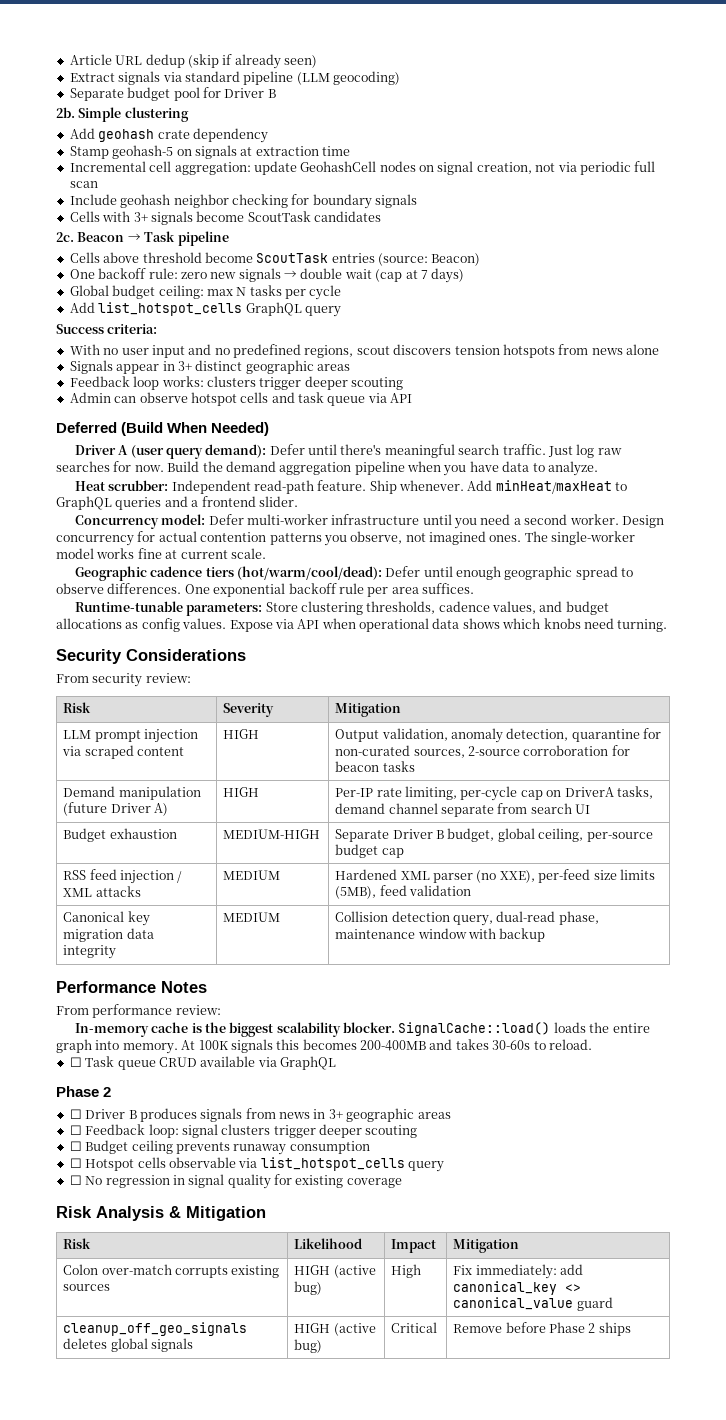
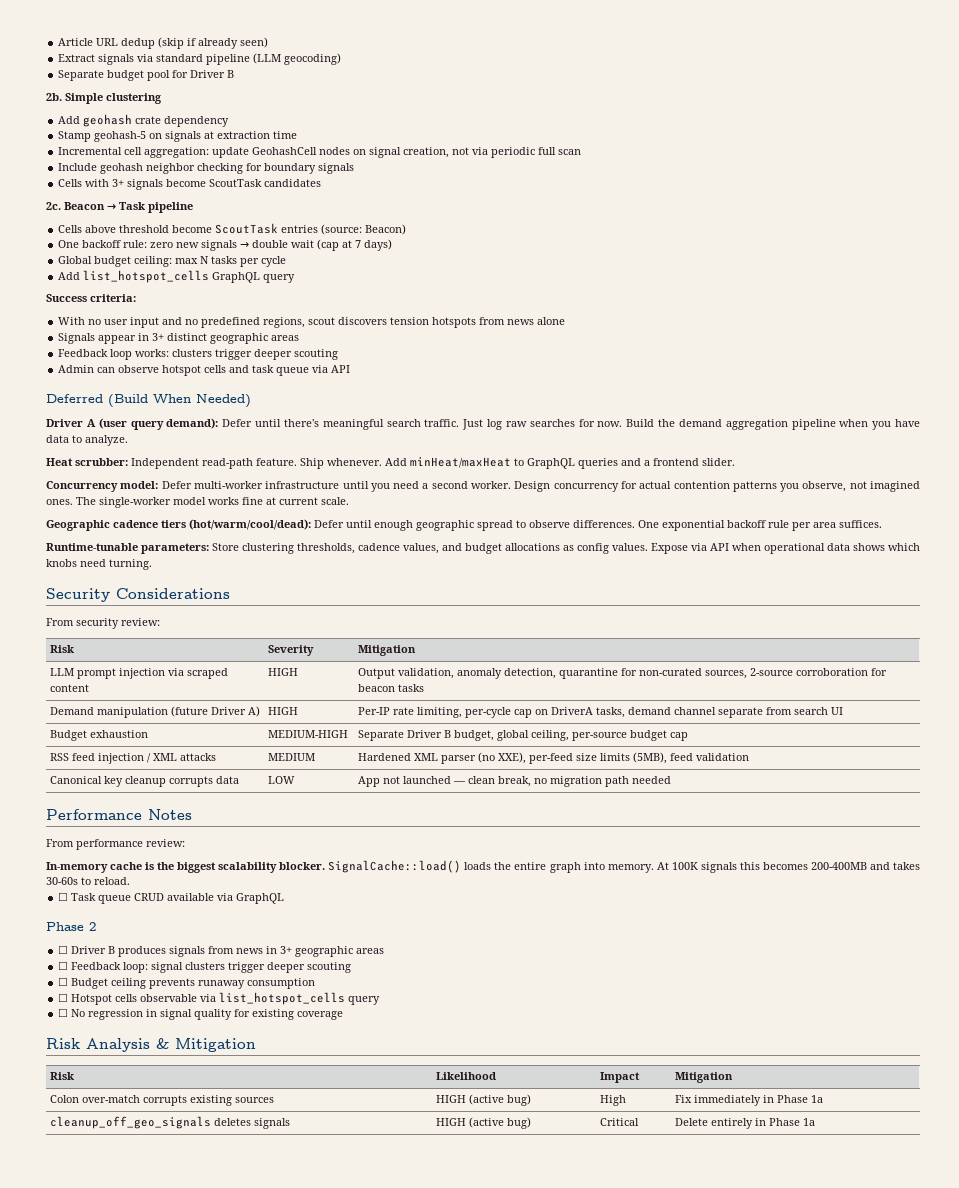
[63,928,154,942] [63,945,117,959] [223,912,281,922] [335,911,599,926] [335,928,546,942] migration data integrity | MEDIUM | Collision detection query, dual-read phase, maintenance window with backup -> [125,776,240,787] [268,776,296,784] [358,776,672,787] cleanup corrupts data | LOW | App not launched — clean break, no migration path needed
[475,1264,584,1279] [453,1281,582,1295] [453,1297,613,1311] immediately: add canonical_key <> canonical_value guard -> [694,1095,824,1106] immediately in Phase 1a
[110,1338,148,1352] global -> (252, 1122) none
[453,1322,631,1336] Remove before Phase 2 ships -> [675,1118,816,1129] Delete entirely in Phase 1a

